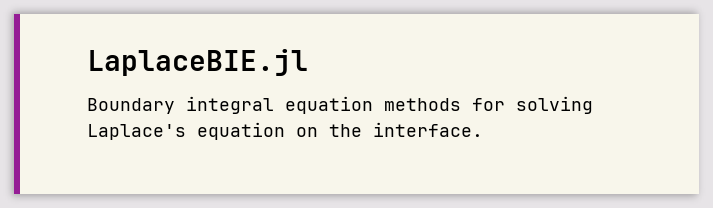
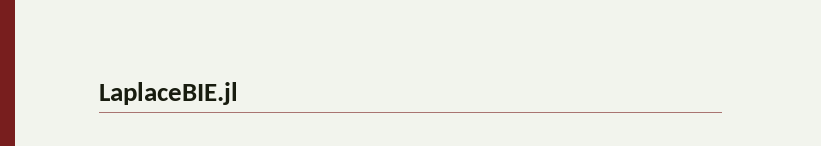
[87,96,593,114] [87,122,483,140] // Boundary integral equation methods for solving Laplace's equation on the interface. -> (238, 93) none

